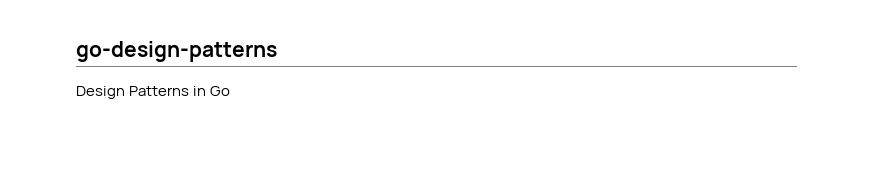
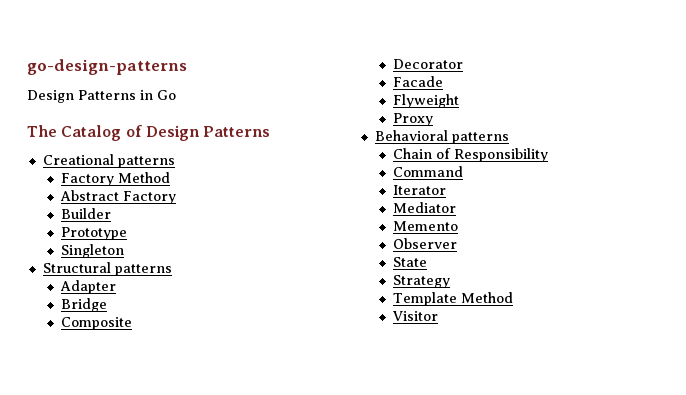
(231, 91) none -> [27,125,271,141] [42,154,175,168] [60,172,170,186] [59,190,176,204] [60,208,111,219] [60,227,127,240] [60,244,124,258] [42,262,172,276] [59,280,116,294] [60,298,107,312] [60,317,132,330] [392,59,463,69] [392,76,443,87] [392,94,459,108] [392,113,433,126] [374,130,509,144] [392,148,548,162] [392,166,463,177] [392,185,446,195] [392,202,456,213] [392,221,458,231] [392,238,457,249] [392,257,427,267] [392,275,450,288] [392,292,513,306] [391,311,438,321] // The Catalog of Design Patterns // Creational patterns // Factory Method // Abstract Factory // Builder // Prototype // Singleton // Structural patterns // Adapter // Bridge // Composite // Decorator // Facade // Flyweight // Proxy // Behavioral patterns // Chain of Responsibility // Command // Iterator // Mediator // Memento // Observer // State // Strategy // Template Method // Visitor

